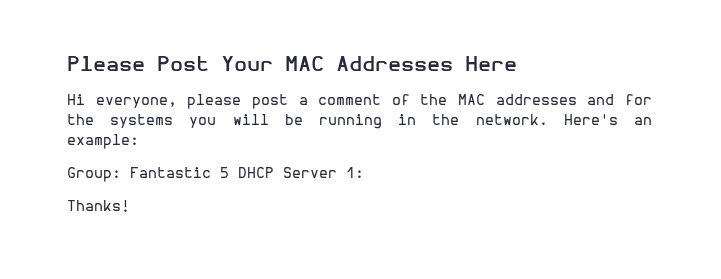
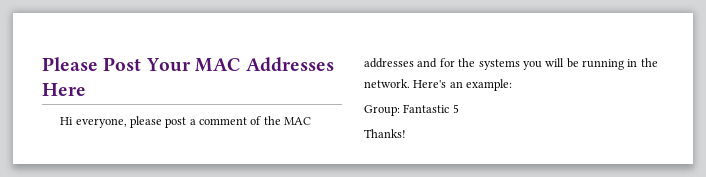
[238,167,364,178] DHCP Server 1: -> (459, 108) none

